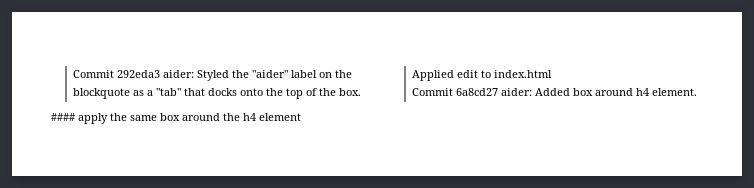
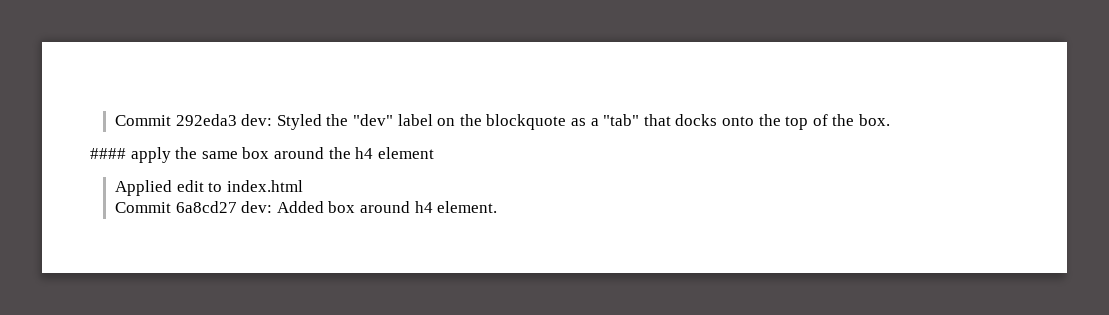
[162,70,194,78] aider: -> [241,114,273,126] dev:
[251,70,288,78] "aider" -> [353,114,394,126] "dev"
[500,88,532,96] aider: -> [241,201,273,213] dev:

